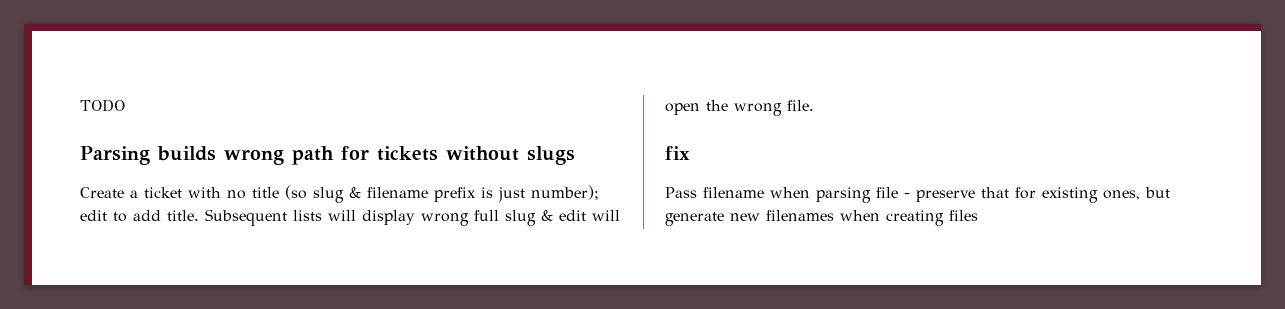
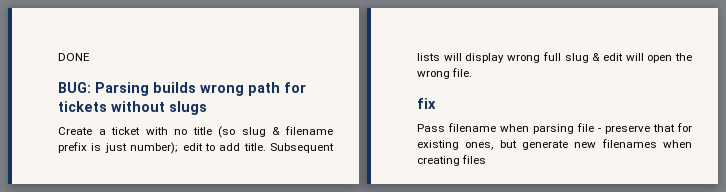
[80,99,125,112] TODO // -> [58,53,90,61] [58,82,91,93] DONE // BUG:

